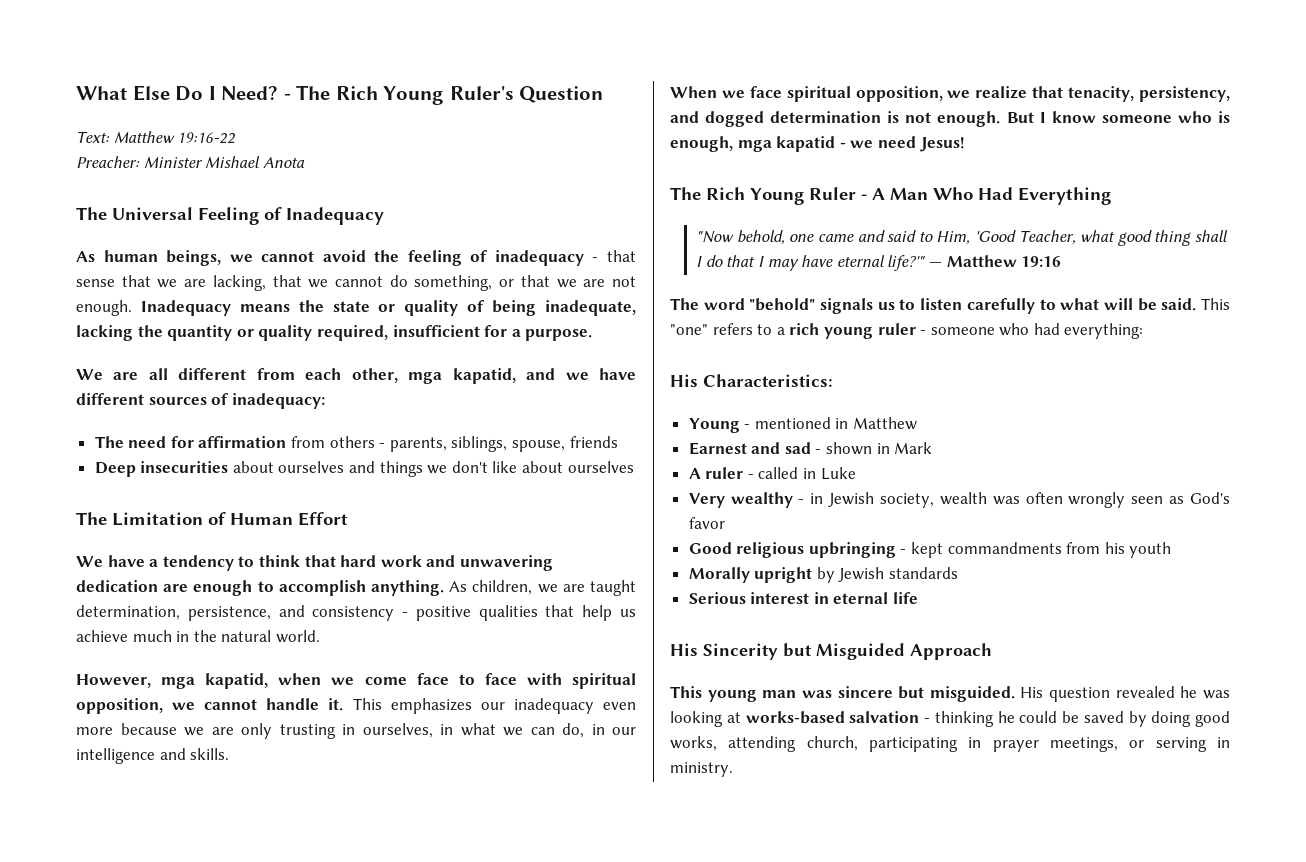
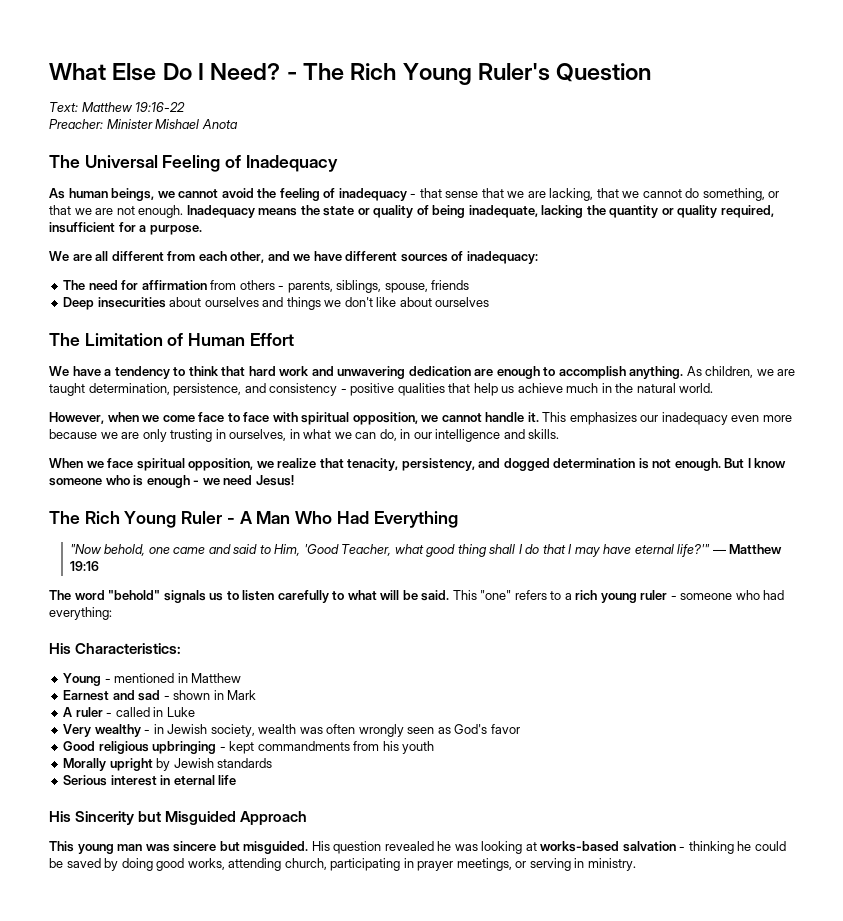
[408,368,516,384] mga kapatid, -> (265, 257) none
[161,673,269,689] mga kapatid, -> (104, 418) none
[670,136,836,152] enough, mga kapatid -> [146,475,190,488] enough

